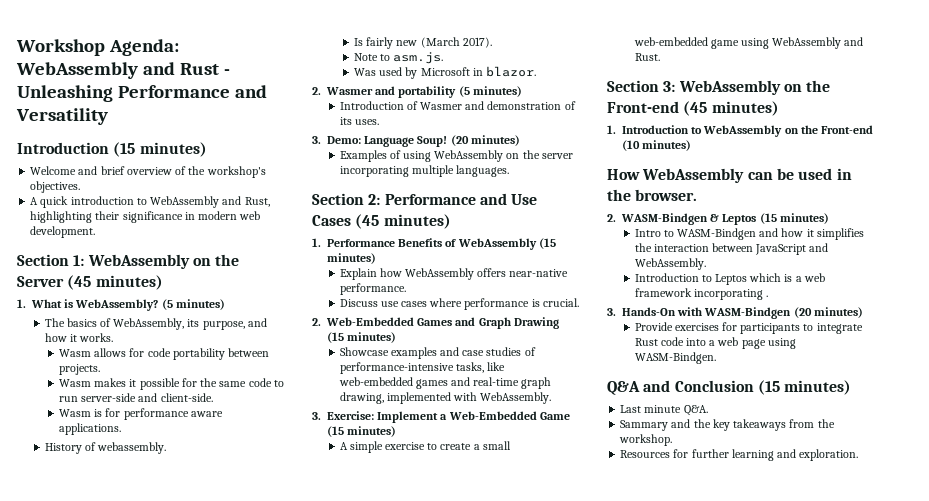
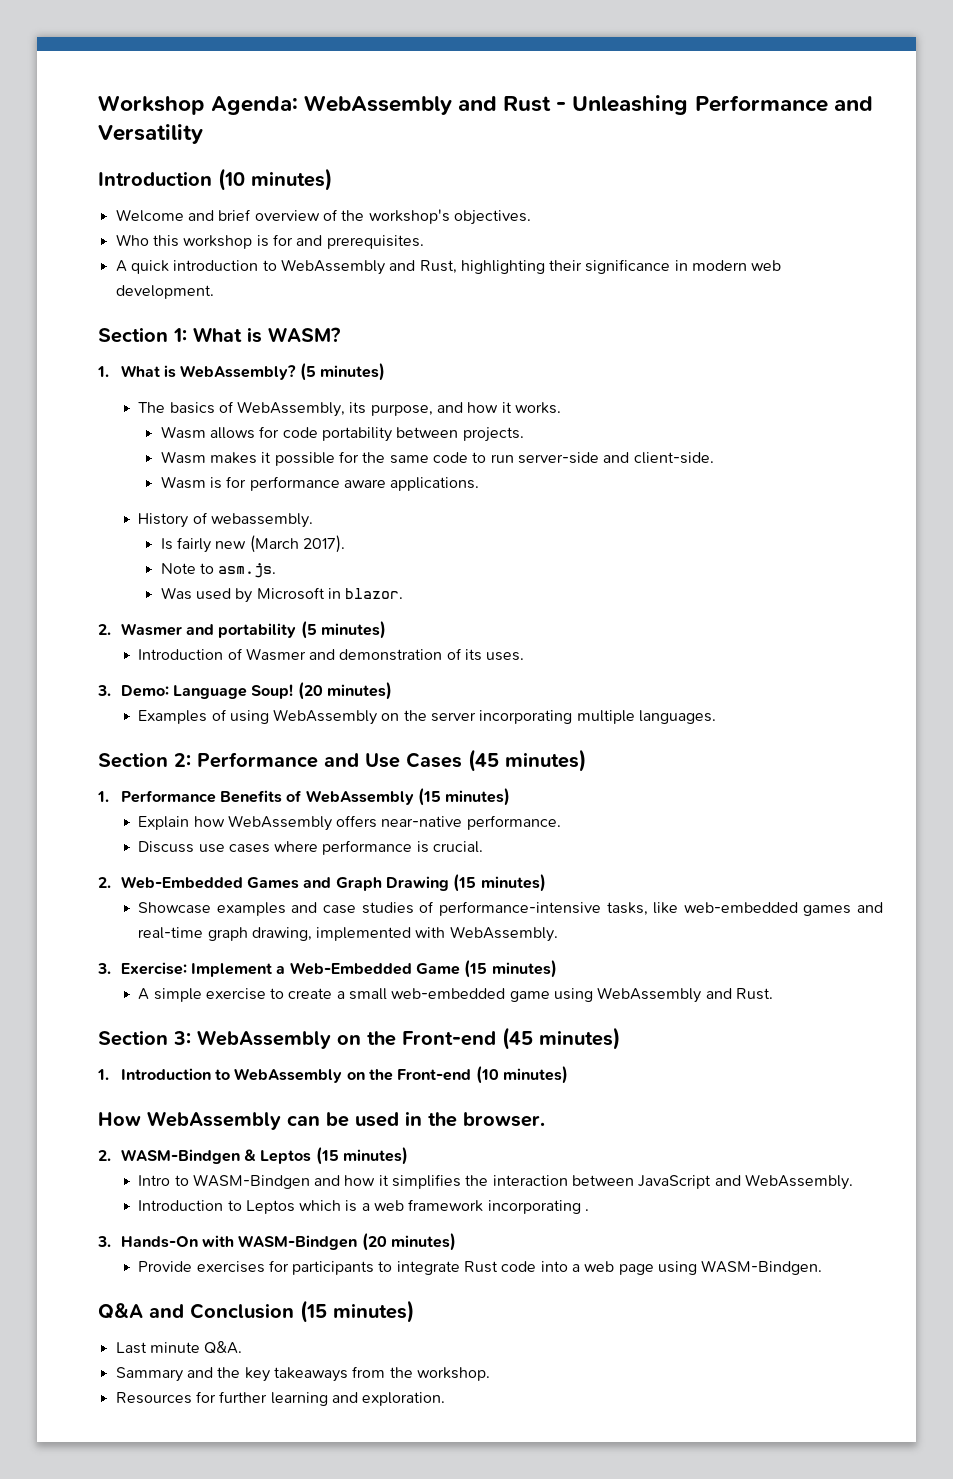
[113,142,136,157] (15 -> [218,168,245,191] (10
(81, 187) none -> [115,234,424,249] // Who this workshop is for and prerequisites.
[87,254,240,269] [17,275,163,290] WebAssembly on the Server (45 minutes) -> [193,327,341,343] What is WASM?

